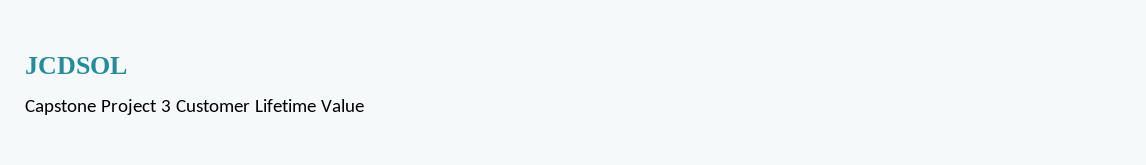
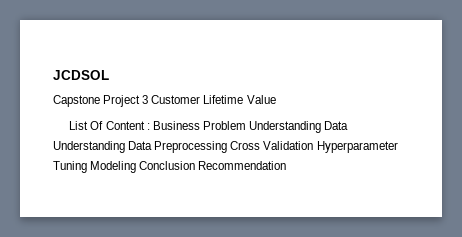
(364, 105) none -> [69,121,349,133] [53,141,398,153] [53,161,287,173] // List Of Content : Business Problem Understanding Data Understanding Data Preprocessing Cross Validation Hyperparameter Tuning Modeling Conclusion Recommendation

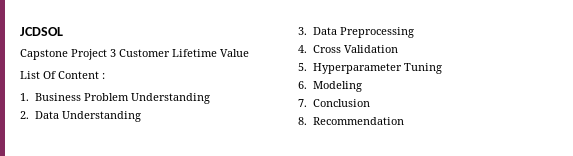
(150, 126) none -> [20,93,29,101] // 1.
(321, 127) none -> [20,111,29,119] // 2.
(125, 147) none -> [298,27,307,35] // 3.
(228, 147) none -> [298,45,307,53] // 4.
(314, 145) none -> [298,63,307,71] // 5.
(87, 167) none -> [298,81,307,89] // 6.
(137, 167) none -> [298,99,307,107] // 7.
(196, 165) none -> [298,117,307,125] // 8.

